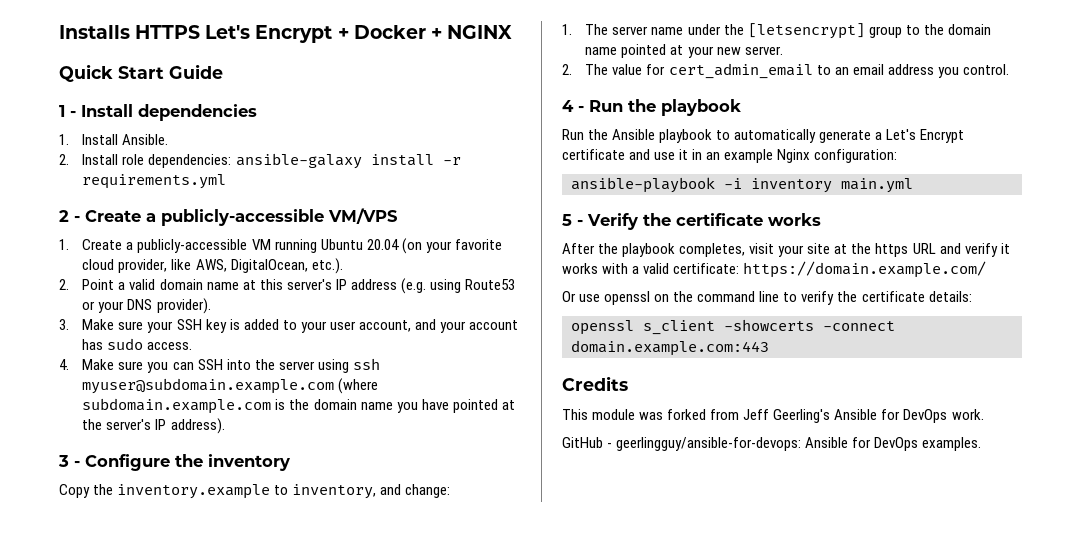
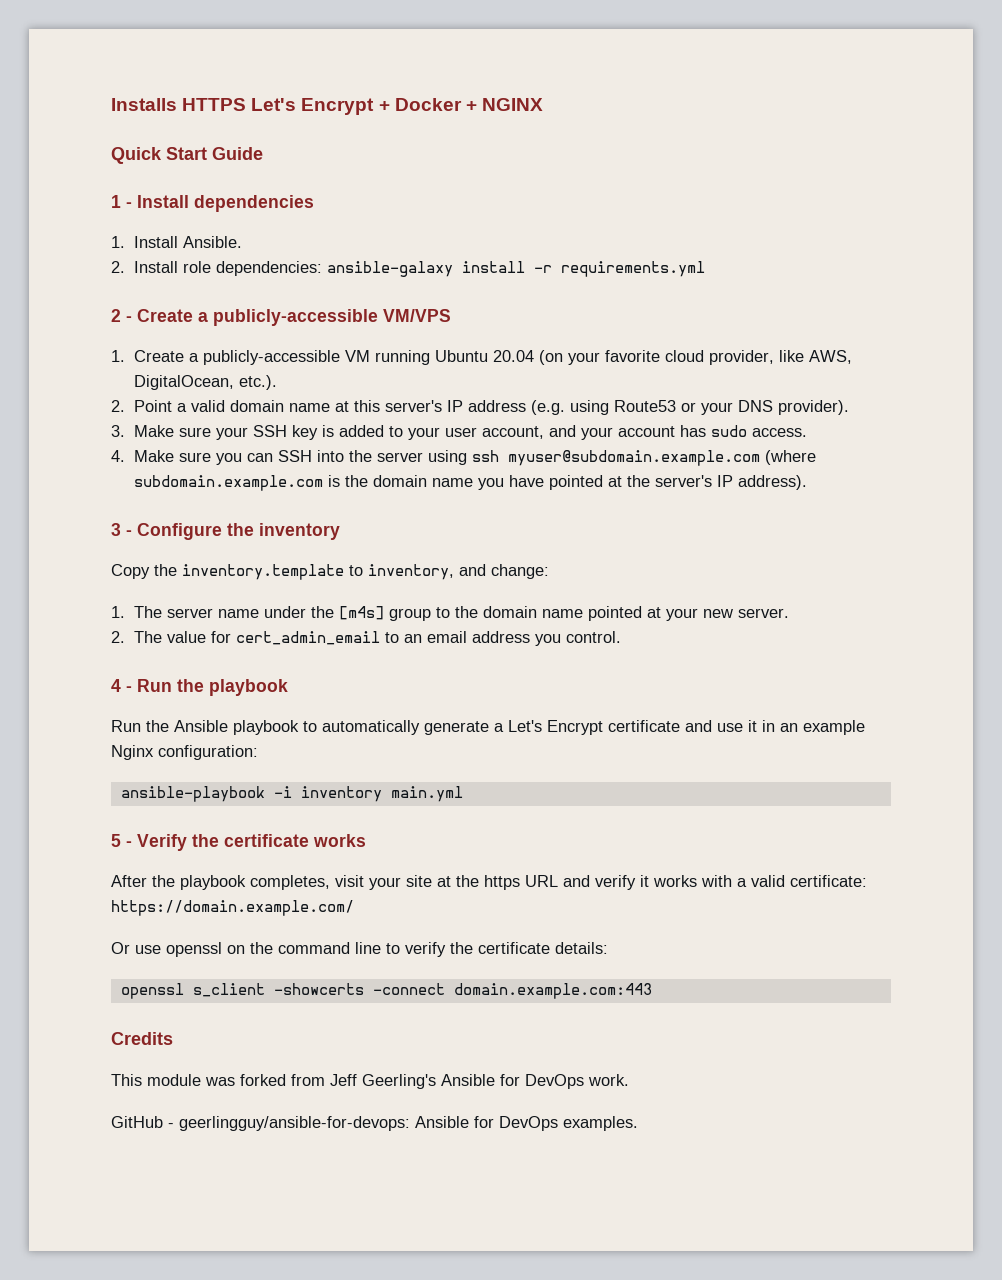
[117,484,271,499] inventory.example -> [182,564,344,580] inventory.template
[747,23,865,39] [letsencrypt] -> [338,606,384,620] [m4s]

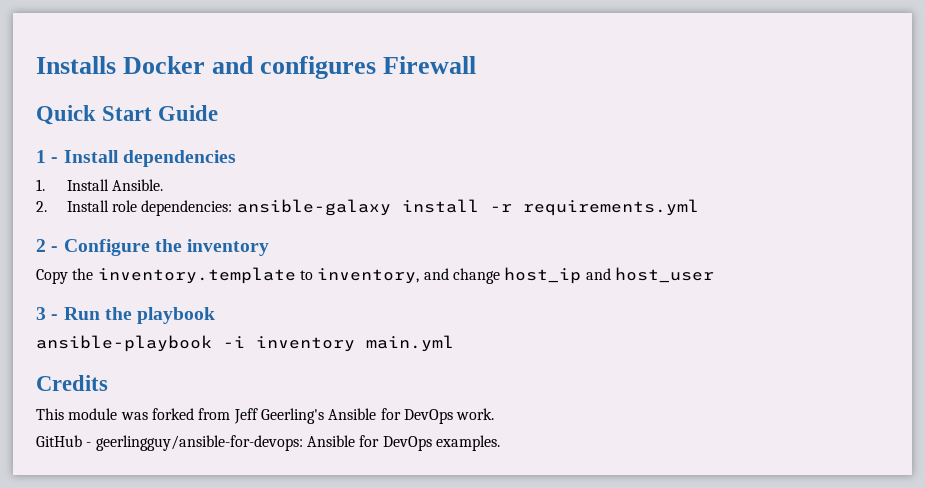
[182,98,543,115] HTTPS Let's Encrypt + Docker + NGINX -> [123,56,477,79] Docker and configures Firewall
[137,309,451,326] [111,350,852,365] [133,375,277,390] [111,400,849,415] [111,425,807,440] [111,450,816,466] [133,475,807,491] [111,523,132,536] Create a publicly-accessible VM/VPS // 1. Create a publicly-accessible VM running Ubuntu 20.04 (on your favorite cloud provider, like AWS, DigitalOcean, etc.). // 2. Point a valid domain name at this server's IP address (e.g. using Route53 or your DNS provider). // 3. Make sure your SSH key is added to your user account, and your account has sudo access. // 4. Make sure you can SSH into the server using ssh myuser@subdomain.example.com (where subdomain.example.com is the domain name you have pointed at the server's IP address). // 3 - -> (59, 249) none
[491,564,549,579] [111,606,789,621] [111,631,621,646] [111,679,288,696] [111,720,865,735] [111,745,258,760] [120,786,463,802] [111,834,366,851] [111,875,867,890] [111,900,354,916] [111,942,608,957] [120,983,652,999] change: // 1. The server name under the [m4s] group to the domain name pointed at your new server. // 2. The value for cert_admin_email to an email address you control. // 4 - Run the playbook // Run the Ansible playbook to automatically generate a Let's Encrypt certificate and use it in an example Nginx configuration: // ansible-playbook -i inventory main.yml // 5 - Verify the certificate works // After the playbook completes, visit your site at the https URL and verify it works with a valid certificate: https://domain.example.com/ // Or use openssl on the command line to verify the certificate details: // openssl s_client -showcerts -connect domain.example.com:443 -> [452,267,714,284] [36,307,216,324] [36,335,454,352] change host_ip and host_user // 3 - Run the playbook // ansible-playbook -i inventory main.yml

